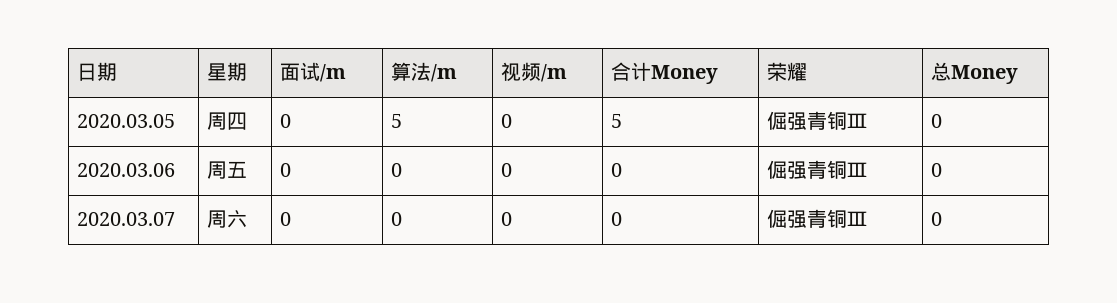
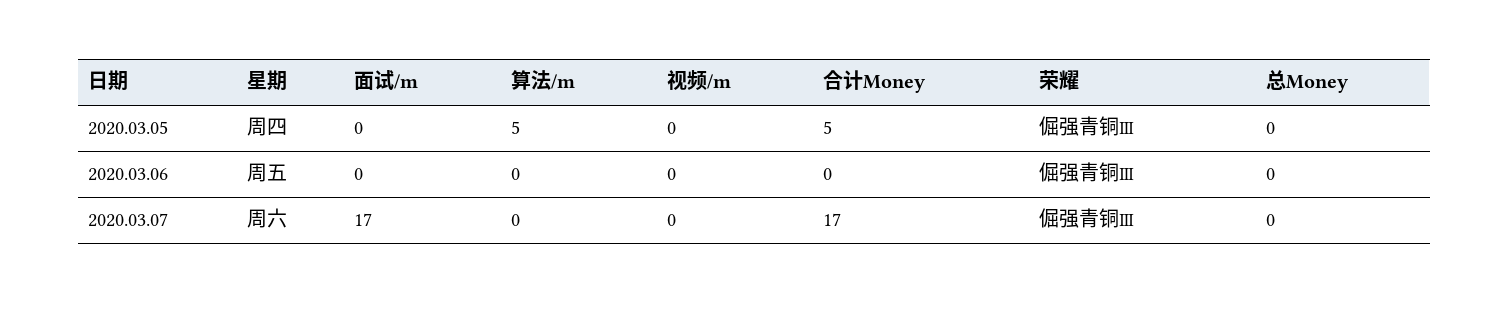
[280,212,292,226] [391,212,403,226] [501,212,513,226] [611,212,623,226] 0 | 0 | 0 | 0 -> [354,213,373,226] [511,214,521,226] [667,214,677,226] [823,213,842,226] 17 | 0 | 0 | 17

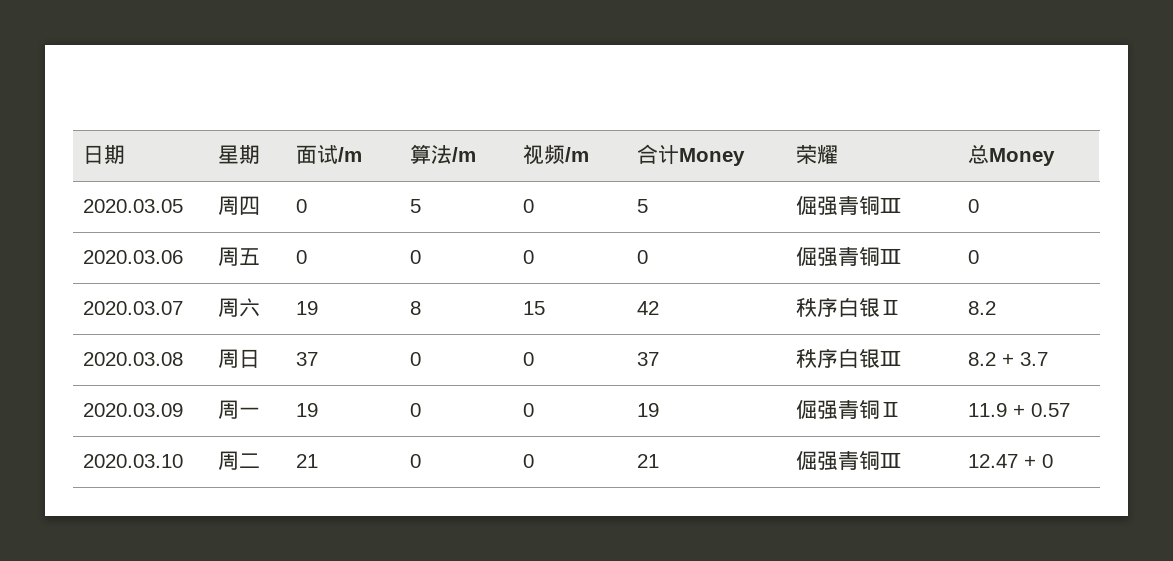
[354,213,373,226] [511,214,521,226] [667,214,677,226] [823,213,842,226] [1039,208,1135,228] 17 | 0 | 0 | 17 | 倔强青铜Ⅲ | -> [296,301,319,315] [410,301,422,315] [523,301,546,315] [637,301,660,315] [796,297,902,317] [968,301,997,315] [83,352,184,366] [218,349,261,368] [296,352,319,366] [410,352,422,366] [523,352,535,366] [637,352,660,366] [796,348,902,368] [968,352,1049,366] [83,403,184,417] [218,400,261,419] [296,403,319,417] [410,403,422,417] [523,403,535,417] [637,403,660,417] [796,400,902,419] [968,403,1071,417] [83,454,184,468] [218,451,261,470] [296,454,319,468] [410,454,422,468] [523,454,535,468] [637,454,660,468] [796,451,902,470] [968,454,1037,468] 19 | 8 | 15 | 42 | 秩序白银Ⅱ | 8.2 // 2020.03.08 | 周日 | 37 | 0 | 0 | 37 | 秩序白银Ⅲ | 8.2 + 3.7 // 2020.03.09 | 周一 | 19 | 0 | 0 | 19 | 倔强青铜Ⅱ | 11.9 + 0.57 // 2020.03.10 | 周二 | 21 | 0 | 0 | 21 | 倔强青铜Ⅲ | 12.47 +

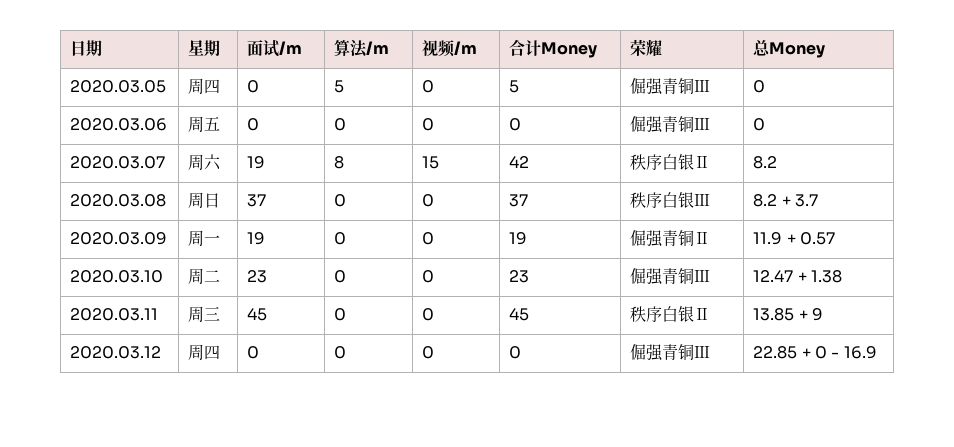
[296,454,319,468] [410,454,422,468] [523,454,535,468] [637,454,660,468] 21 | 0 | 0 | 21 -> [247,270,268,283] [334,270,347,283] [422,270,435,283] [509,270,530,283] 23 | 0 | 0 | 23
[1042,454,1054,468] 0 -> [810,270,842,283] [70,308,159,321] [188,306,221,323] [247,308,268,321] [334,308,347,321] [422,308,435,321] [509,308,530,321] [630,306,711,322] [753,308,823,321] [70,346,162,359] [188,344,221,361] [247,346,260,359] [334,346,347,359] [422,346,435,359] [509,346,522,359] [630,344,711,361] [753,346,877,359] 1.38 // 2020.03.11 | 周三 | 45 | 0 | 0 | 45 | 秩序白银Ⅱ | 13.85 + 9 // 2020.03.12 | 周四 | 0 | 0 | 0 | 0 | 倔强青铜Ⅲ | 22.85 + 0 - 16.9

